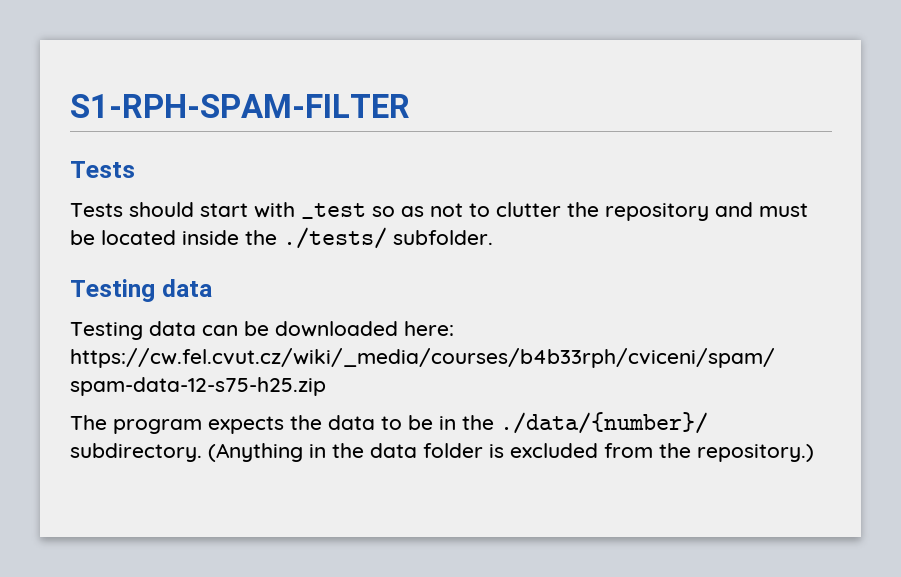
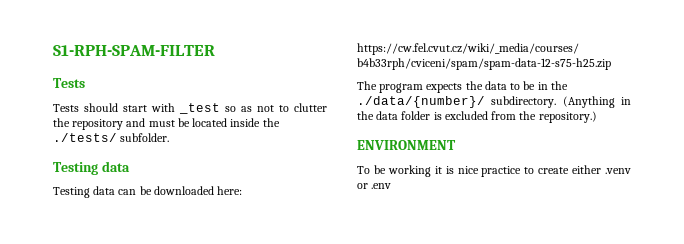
(814, 453) none -> [357,140,456,150] [357,165,631,177] [357,183,392,189] // ENVIRONMENT // To be working it is nice practice to create either .venv or .env

